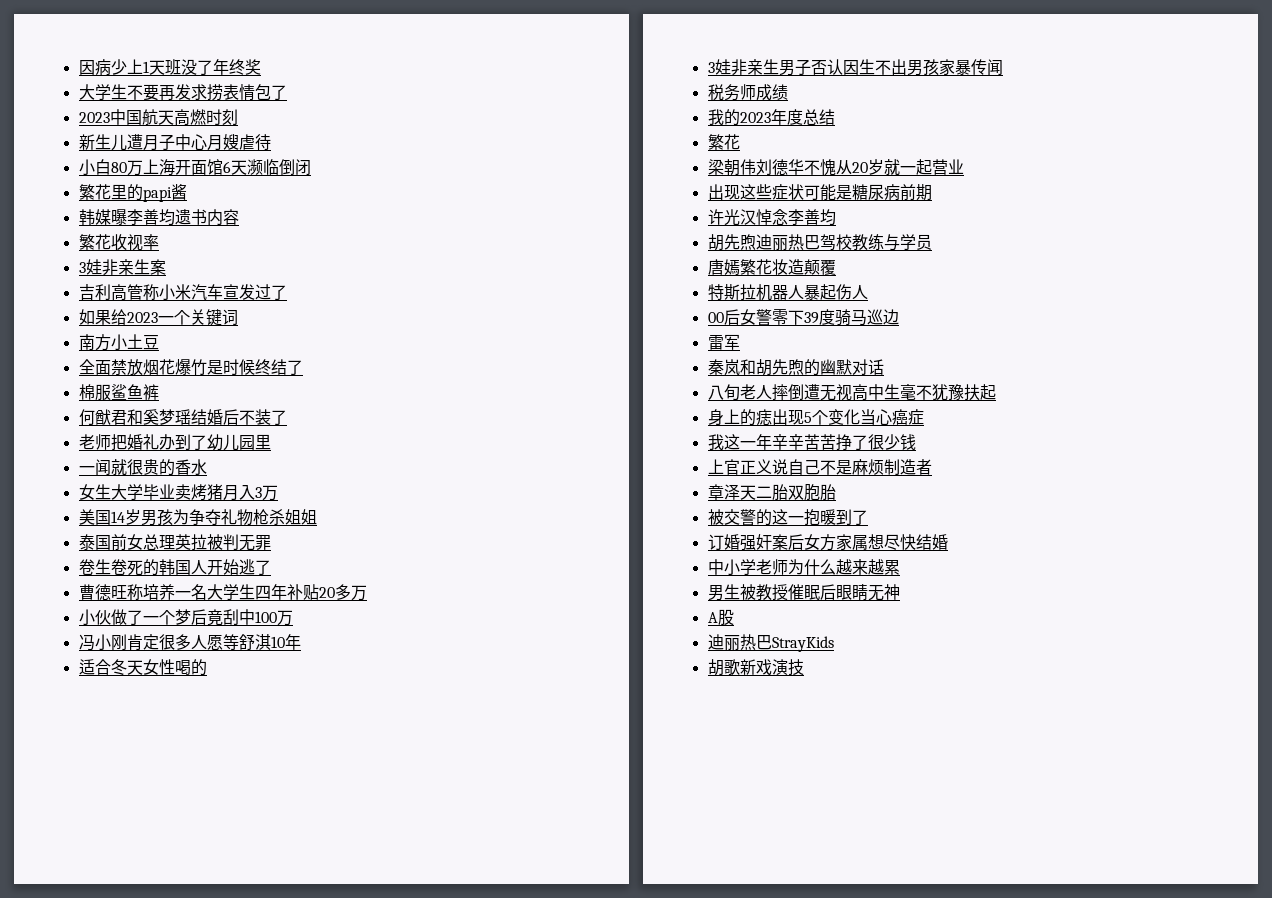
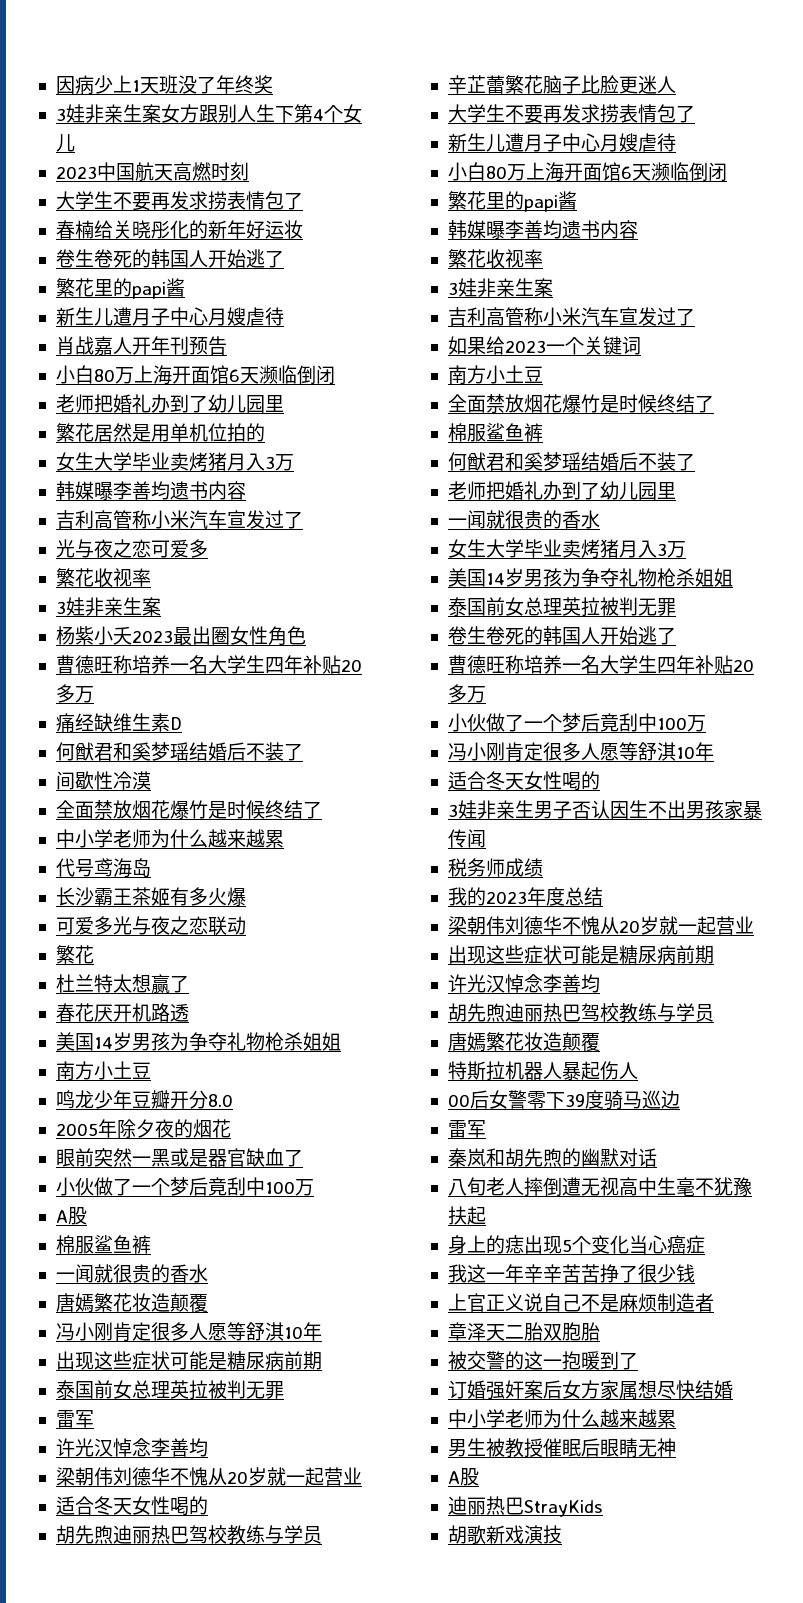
[78,84,287,101] [78,109,238,126] // 大学生不要再发求捞表情包了 // 2023中国航天高燃时刻 -> [55,104,362,123] [55,134,75,152] [55,162,249,181] [55,191,303,211] [55,220,303,239] [55,249,284,268] [55,278,185,299] [55,307,284,326] [55,336,227,356] [55,365,335,385] [55,394,284,413] [55,423,265,442] [55,452,294,472] [55,481,246,500] [55,510,303,529] [55,539,208,558] [55,568,151,588] [55,597,161,616] [55,626,306,646] [55,655,362,674] [55,684,94,703] [55,713,182,733] [55,742,303,761] [55,771,151,790] [55,800,322,820] [55,829,284,848] [55,858,151,878] [55,887,246,907] [55,916,246,935] [55,945,94,964] [55,974,189,994] [55,1003,189,1022] [55,1032,341,1051] [55,1061,151,1080] [55,1090,233,1109] [55,1119,231,1138] [55,1148,303,1167] [55,1177,314,1196] [55,1207,87,1225] [55,1235,151,1254] [55,1264,208,1283] [55,1293,208,1313] [55,1322,322,1341] [55,1351,322,1371] [55,1380,284,1400] [55,1410,94,1428] [55,1438,208,1457] [55,1467,362,1486] [55,1496,208,1516] [55,1525,322,1545] [447,75,676,94] [447,104,695,124] // 3娃非亲生案女方跟别人生下第4个女儿 // 2023中国航天高燃时刻 // 大学生不要再发求捞表情包了 // 春楠给关晓彤化的新年好运妆 // 卷生卷死的韩国人开始逃了 // 繁花里的papi酱 // 新生儿遭月子中心月嫂虐待 // 肖战嘉人开年刊预告 // 小白80万上海开面馆6天濒临倒闭 // 老师把婚礼办到了幼儿园里 // 繁花居然是用单机位拍的 // 女生大学毕业卖烤猪月入3万 // 韩媒曝李善均遗书内容 // 吉利高管称小米汽车宣发过了 // 光与夜之恋可爱多 // 繁花收视率 // 3娃非亲生案 // 杨紫小夭2023最出圈女性角色 // 曹德旺称培养一名大学生四年补贴20多万 // 痛经缺维生素D // 何猷君和奚梦瑶结婚后不装了 // 间歇性冷漠 // 全面禁放烟花爆竹是时候终结了 // 中小学老师为什么越来越累 // 代号鸢海岛 // 长沙霸王茶姬有多火爆 // 可爱多光与夜之恋联动 // 繁花 // 杜兰特太想赢了 // 春花厌开机路透 // 美国14岁男孩为争夺礼物枪杀姐姐 // 南方小土豆 // 鸣龙少年豆瓣开分8.0 // 2005年除夕夜的烟花 // 眼前突然一黑或是器官缺血了 // 小伙做了一个梦后竟刮中100万 // A股 // 棉服鲨鱼裤 // 一闻就很贵的香水 // 唐嫣繁花妆造颠覆 // 冯小刚肯定很多人愿等舒淇10年 // 出现这些症状可能是糖尿病前期 // 泰国前女总理英拉被判无罪 // 雷军 // 许光汉悼念李善均 // 梁朝伟刘德华不愧从20岁就一起营业 // 适合冬天女性喝的 // 胡先煦迪丽热巴驾校教练与学员 // 辛芷蕾繁花脑子比脸更迷人 // 大学生不要再发求捞表情包了
[707,134,740,150] // 繁花 -> (603, 896) none

